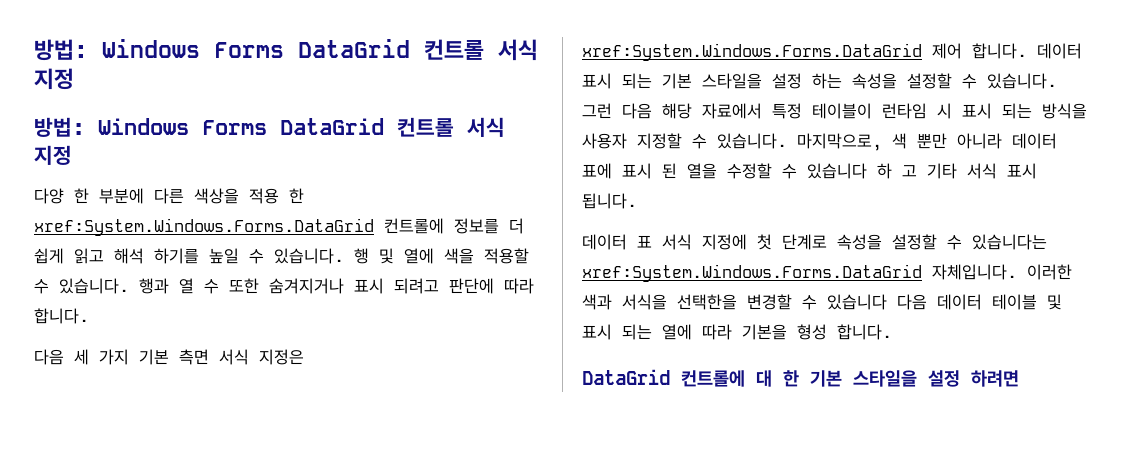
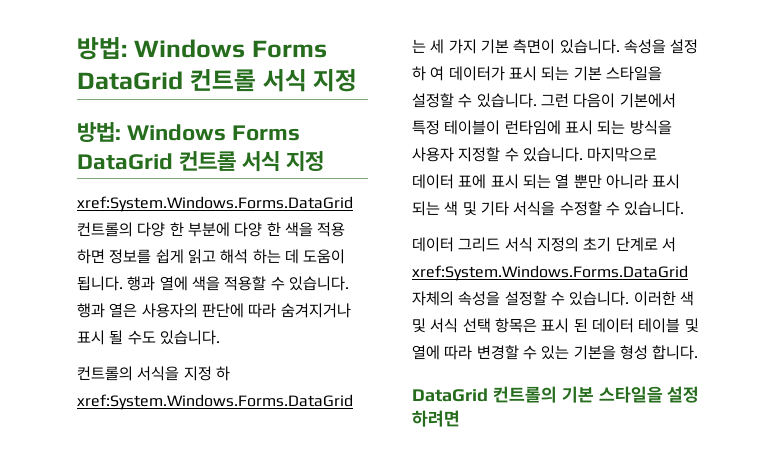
(72, 155) none -> [77,196,353,212] [77,222,133,237] xref:System.Windows.Forms.DataGrid 컨트롤의
[154,188,304,204] [34,218,524,236] [34,248,394,264] 다른 색상을 적용 한 xref:System.Windows.Forms.DataGrid 컨트롤에 정보를 더 쉽게 읽고 해석 하기를 높일 수 있습니다. 행 및 -> [234,222,346,237] [77,249,346,264] [77,276,156,291] 다양 한 색을 적용 하면 정보를 쉽게 읽고 해석 하는 데 도움이 됩니다. 행과
[179,278,534,294] [34,308,89,324] [34,349,304,365] [582,43,1082,61] 열 수 또한 숨겨지거나 표시 되려고 판단에 따라 합니다. // 다음 세 가지 기본 측면 서식 지정은 xref:System.Windows.Forms.DataGrid 제어 합니다. 데이터 -> [109,303,351,318] [77,330,220,345] [77,366,230,381] [77,394,353,410] [412,39,699,54] [412,66,505,81] 열은 사용자의 판단에 따라 숨겨지거나 표시 될 수도 있습니다. // 컨트롤의 서식을 지정 하 xref:System.Windows.Forms.DataGrid 는 세 가지 기본 측면이 있습니다. 속성을 설정 하 여 데이터가
[772,73,897,89] 설정 하는 속성을 -> (662, 73) none
[622,103,952,119] 다음 해당 자료에서 특정 테이블이 런타임 시 -> [573,93,676,108] [412,120,561,135] 다음이 기본에서 특정 테이블이 런타임에
[797,133,1057,151] [582,163,1037,179] [582,193,637,209] [582,234,1047,250] [582,264,1072,282] [582,294,1062,310] [582,324,732,340] 마지막으로, 색 뿐만 아니라 데이터 표에 표시 된 열을 수정할 수 있습니다 하 고 기타 서식 표시 됩니다. // 데이터 표 서식 지정에 첫 단계로 속성을 설정할 수 있습니다는 xref:System.Windows.Forms.DataGrid 자체입니다. 이러한 색과 서식을 선택한을 변경할 수 있습니다 다음 데이터 테이블 및 표시 되는 열에 따라 -> [587,147,658,162] [412,174,681,189] [412,201,685,216] [412,237,676,252] [412,265,688,281] [412,291,694,306] [412,318,699,333] [412,345,570,360] 마지막으로 데이터 표에 표시 되는 열 뿐만 아니라 표시 되는 색 및 기타 서식을 수정할 수 있습니다. // 데이터 그리드 서식 지정의 초기 단계로 서 xref:System.Windows.Forms.DataGrid 자체의 속성을 설정할 수 있습니다. 이러한 색 및 서식 선택 항목은 표시 된 데이터 테이블 및 열에 따라 변경할 수 있는
[681,370,799,387] 컨트롤에 대 한 -> [492,386,557,403] 컨트롤의

